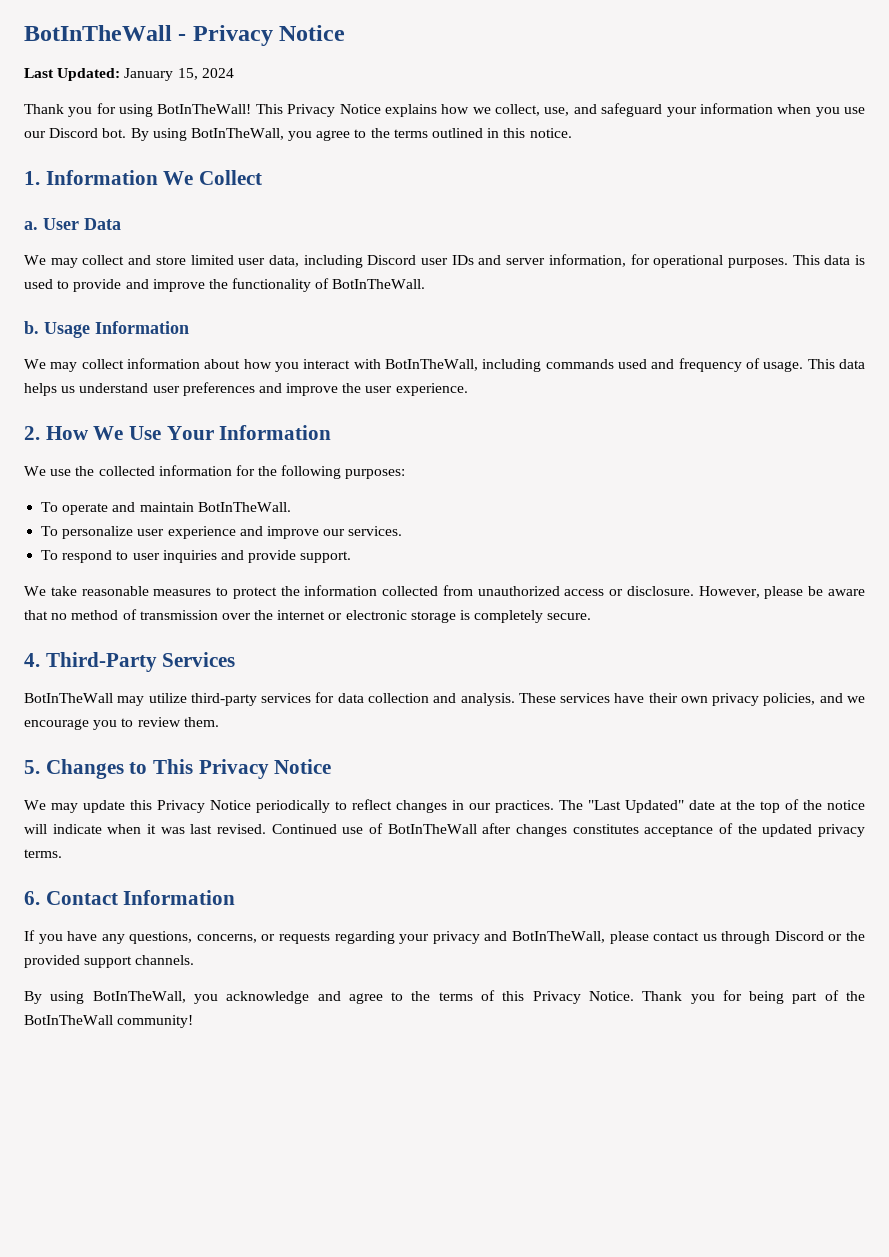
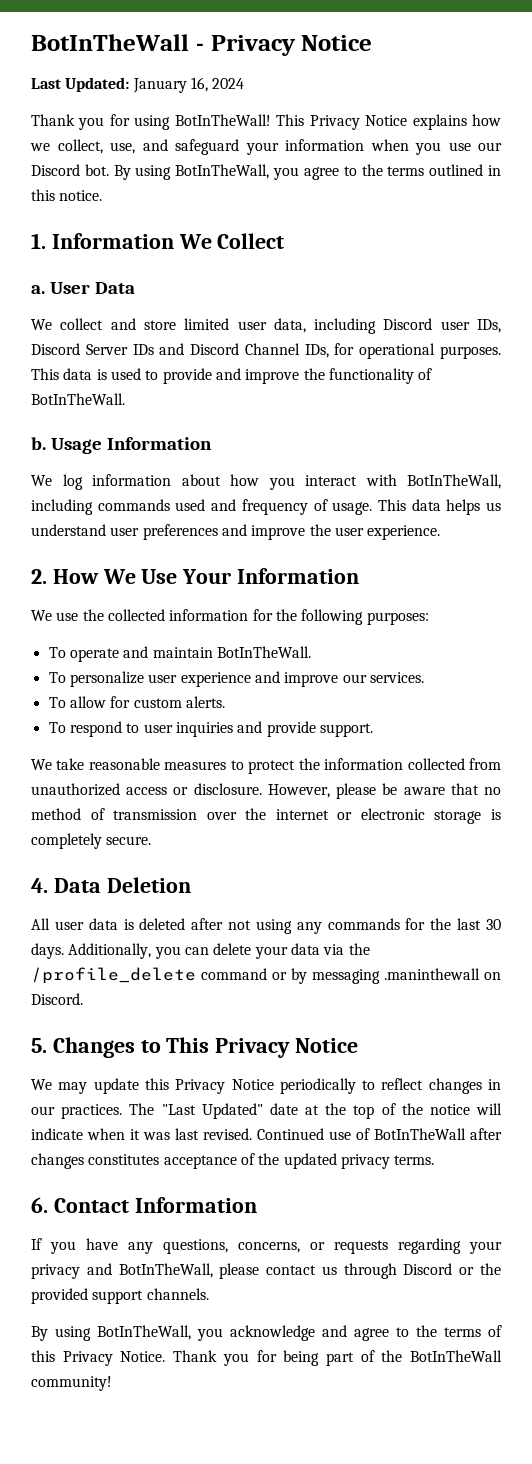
[177,68,198,80] 15, -> [190,77,208,92] 16,
[50,258,78,268] may -> (52, 324) none
[451,254,626,267] IDs and server information, -> [477,319,502,333] [31,343,329,358] IDs, Discord Server IDs and Discord Channel IDs,
[50,359,124,372] may collect -> [62,474,83,490] log
(403, 531) none -> [48,696,225,708] // To allow for custom alerts.
[45,652,236,672] [24,692,866,706] [24,717,219,730] Third-Party Services // BotInTheWall may utilize third-party services for data collection and analysis. These services have their own privacy policies, and we encourage you to review them. -> [53,877,191,893] [31,918,502,934] [31,943,370,959] [31,967,501,984] [31,993,83,1005] Data Deletion // All user data is deleted after not using any commands for the last 30 days. Additionally, you can delete your data via the /profile_delete command or by messaging .maninthewall on Discord.

